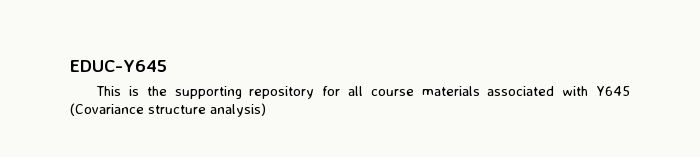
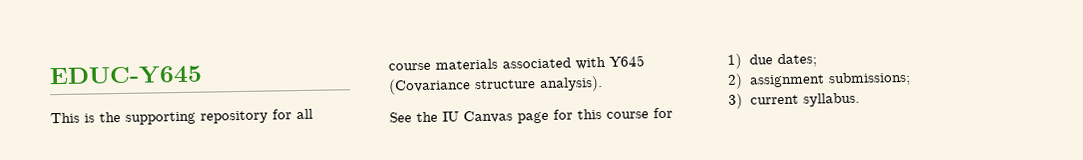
[210,103,266,117] analysis) -> [539,75,603,93] [389,107,673,124] [727,53,817,69] [727,71,911,89] [728,92,860,109] analysis). // See the IU Canvas page for this course for // 1) due dates; // 2) assignment submissions; // 3) current syllabus.

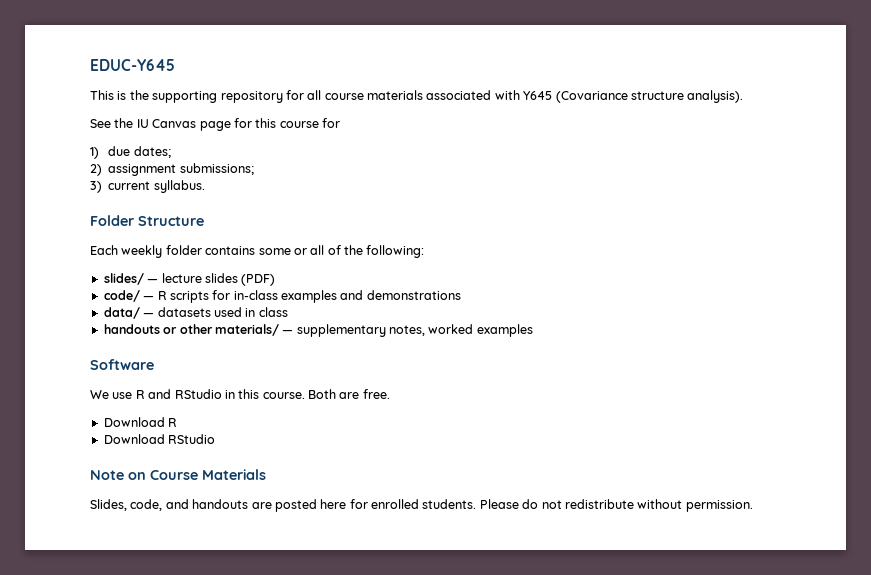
(860, 99) none -> [90,215,204,226] [90,245,425,258] [103,273,276,286] [103,290,461,303] [103,307,288,319] [103,324,533,337] [90,359,154,370] [90,389,390,399] [103,417,178,427] [103,434,216,444] [90,469,266,480] [90,499,753,512] // Folder Structure // Each weekly folder contains some or all of the following: // slides/ — lecture slides (PDF) // code/ — R scripts for in-class examples and demonstrations // data/ — datasets used in class // handouts or other materials/ — supplementary notes, worked examples // Software // We use R and RStudio in this course. Both are free. // Download R // Download RStudio // Note on Course Materials // Slides, code, and handouts are posted here for enrolled students. Please do not redistribute without permission.

